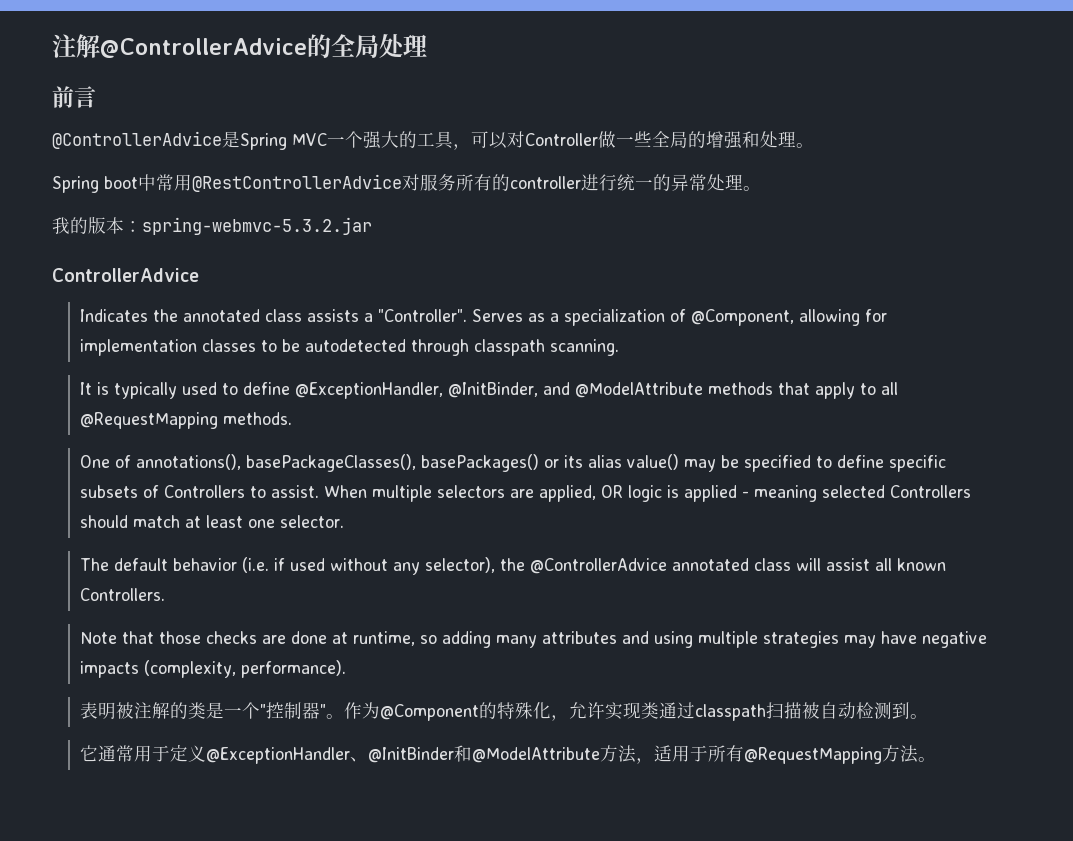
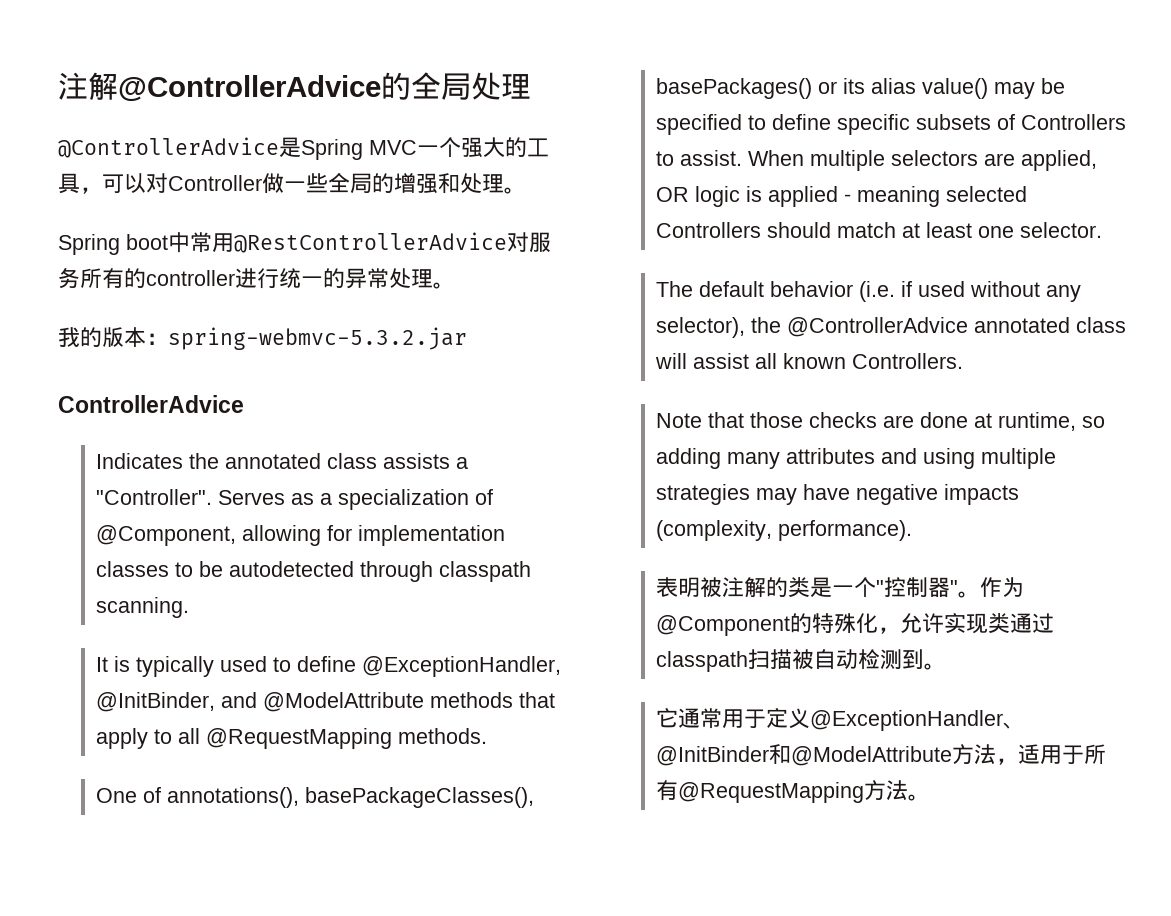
[52,86,96,108] // 前言 -> (531, 86) none

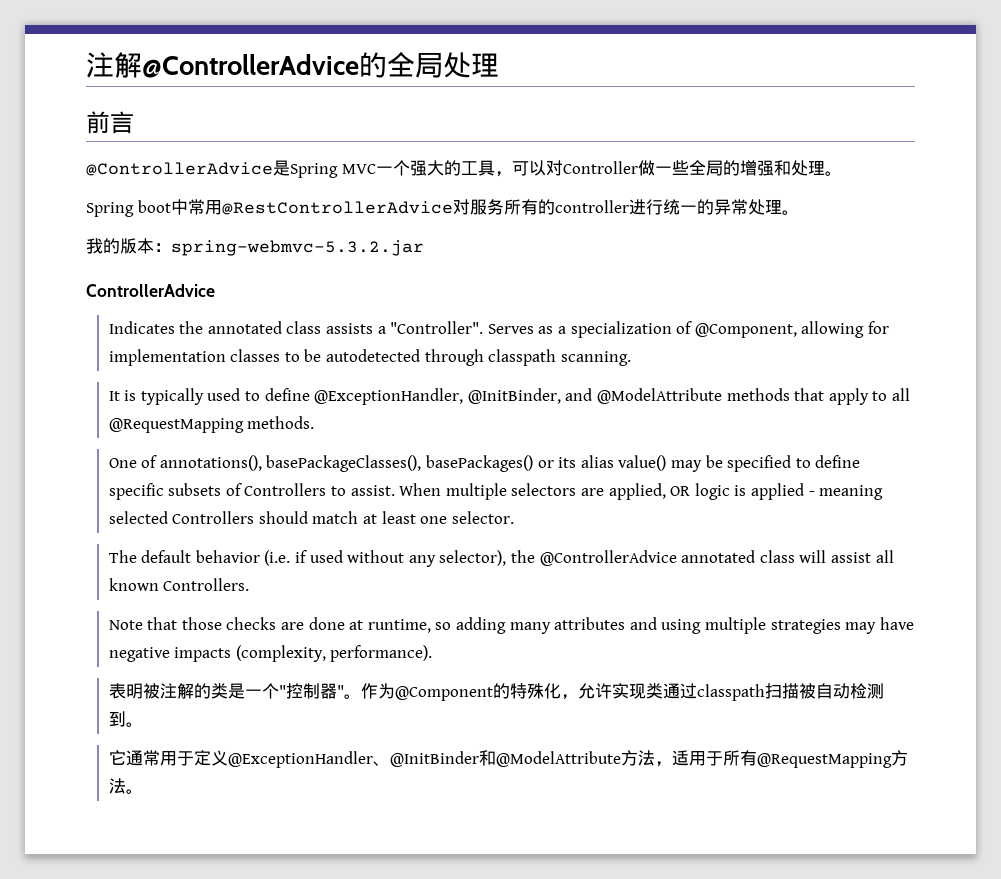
(531, 86) none -> [86,111,134,134] // 前言

